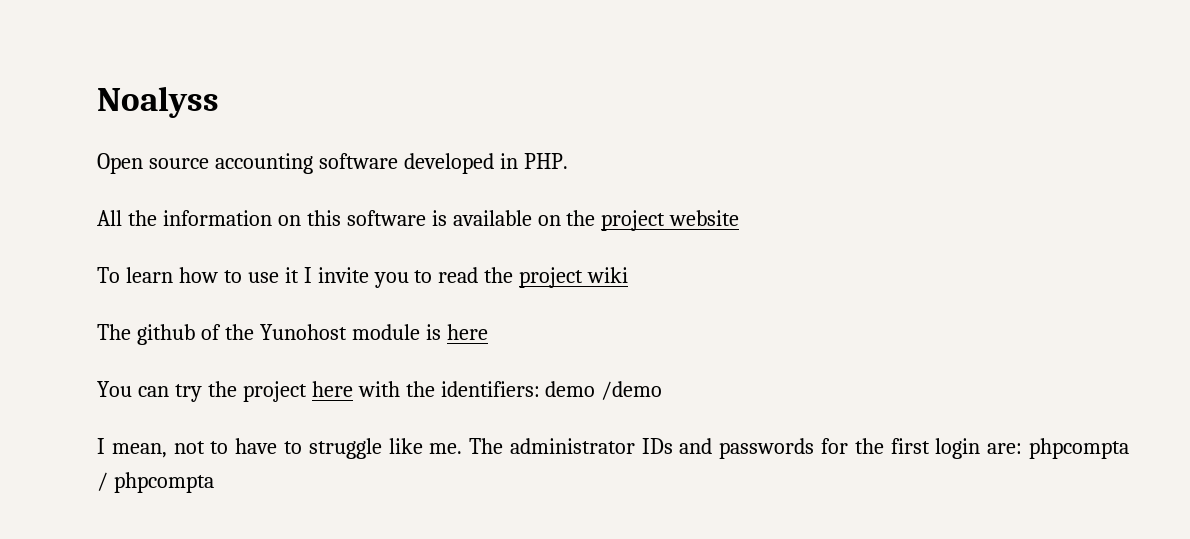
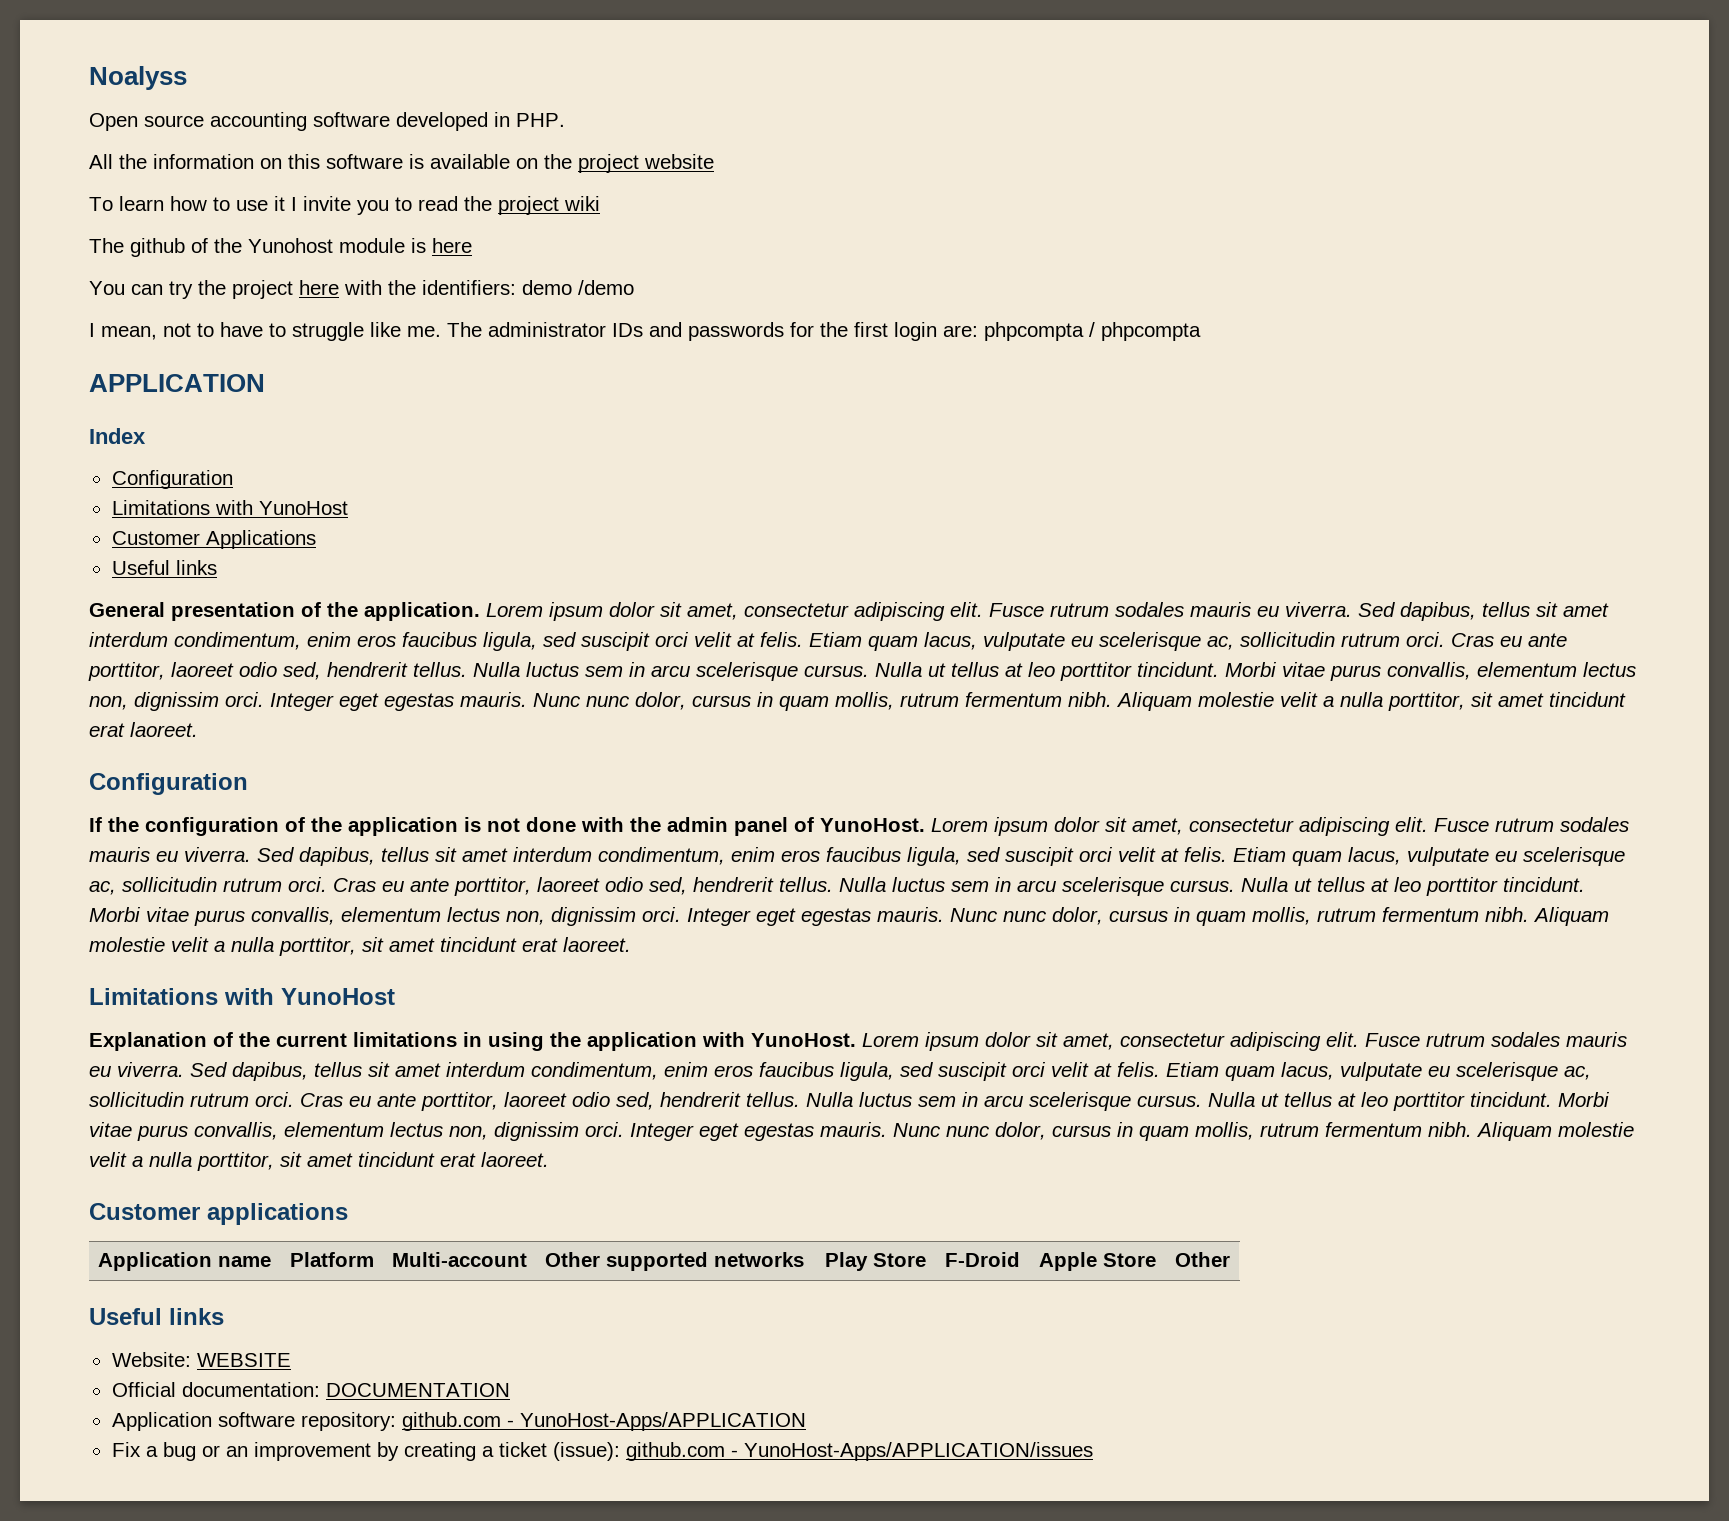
(214, 482) none -> [89,374,265,392] [89,428,146,444] [111,470,233,489] [111,500,348,515] [111,530,316,549] [111,560,217,575] [89,602,1609,621] [89,632,1567,651] [88,662,1636,681] [89,692,1626,711] [89,722,198,737] [89,773,248,795] [89,817,1629,836] [89,847,1625,866] [89,877,1585,896] [89,907,1609,926] [89,937,631,956] [89,988,395,1005] [89,1032,1627,1051] [89,1062,1591,1081] [89,1092,1610,1111] [89,1122,1634,1141] [89,1152,549,1171] [89,1203,348,1225] [97,1252,271,1271] [289,1252,374,1267] [391,1252,527,1267] [544,1252,804,1271] [824,1252,926,1271] [944,1252,1020,1267] [1038,1252,1156,1271] [1174,1252,1230,1267] [89,1308,224,1325] [111,1352,291,1367] [111,1382,510,1397] [111,1412,806,1431] [111,1442,1093,1461] // APPLICATION // Index // Configuration // Limitations with YunoHost // Customer Applications // Useful links // General presentation of the application. Lorem ipsum dolor sit amet, consectetur adipiscing elit. Fusce rutrum sodales mauris eu viverra. Sed dapibus, tellus sit amet interdum condimentum, enim eros faucibus ligula, sed suscipit orci velit at felis. Etiam quam lacus, vulputate eu scelerisque ac, sollicitudin rutrum orci. Cras eu ante porttitor, laoreet odio sed, hendrerit tellus. Nulla luctus sem in arcu scelerisque cursus. Nulla ut tellus at leo porttitor tincidunt. Morbi vitae purus convallis, elementum lectus non, dignissim orci. Integer eget egestas mauris. Nunc nunc dolor, cursus in quam mollis, rutrum fermentum nibh. Aliquam molestie velit a nulla porttitor, sit amet tincidunt erat laoreet. // Configuration // If the configuration of the application is not done with the admin panel of YunoHost. Lorem ipsum dolor sit amet, consectetur adipiscing elit. Fusce rutrum sodales mauris eu viverra. Sed dapibus, tellus sit amet interdum condimentum, enim eros faucibus ligula, sed suscipit orci velit at felis. Etiam quam lacus, vulputate eu scelerisque ac, sollicitudin rutrum orci. Cras eu ante porttitor, laoreet odio sed, hendrerit tellus. Nulla luctus sem in arcu scelerisque cursus. Nulla ut tellus at leo porttitor tincidunt. Morbi vitae purus convallis, elementum lectus non, dignissim orci. Integer eget egestas mauris. Nunc nunc dolor, cursus in quam mollis, rutrum fermentum nibh. Aliquam molestie velit a nulla porttitor, sit amet tincidunt erat laoreet. // Limitations with YunoHost // Explanation of the current limitations in using the application with YunoHost. Lorem ipsum dolor sit amet, consectetur adipiscing elit. Fusce rutrum sodales mauris eu viverra. Sed dapibus, tellus sit amet interdum condimentum, enim eros faucibus ligula, sed suscipit orci velit at felis. Etiam quam lacus, vulputate eu scelerisque ac, sollicitudin rutrum orci. Cras eu ante porttitor, laoreet odio sed, hendrerit tellus. Nulla luctus sem in arcu scelerisque cursus. Nulla ut tellus at leo porttitor tincidunt. Morbi vitae purus convallis, elementum lectus non, dignissim orci. Integer eget egestas mauris. Nunc nunc dolor, cursus in quam mollis, rutrum fermentum nibh. Aliquam molestie velit a nulla porttitor, sit amet tincidunt erat laoreet. // Customer applications // Application name | Platform | Multi-account | Other supported networks | Play Store | F-Droid | Apple Store | Other // Useful links // Website: WEBSITE // Official documentation: DOCUMENTATION // Application software repository: github.com - YunoHost-Apps/APPLICATION // Fix a bug or an improvement by creating a ticket (issue): github.com - YunoHost-Apps/APPLICATION/issues

